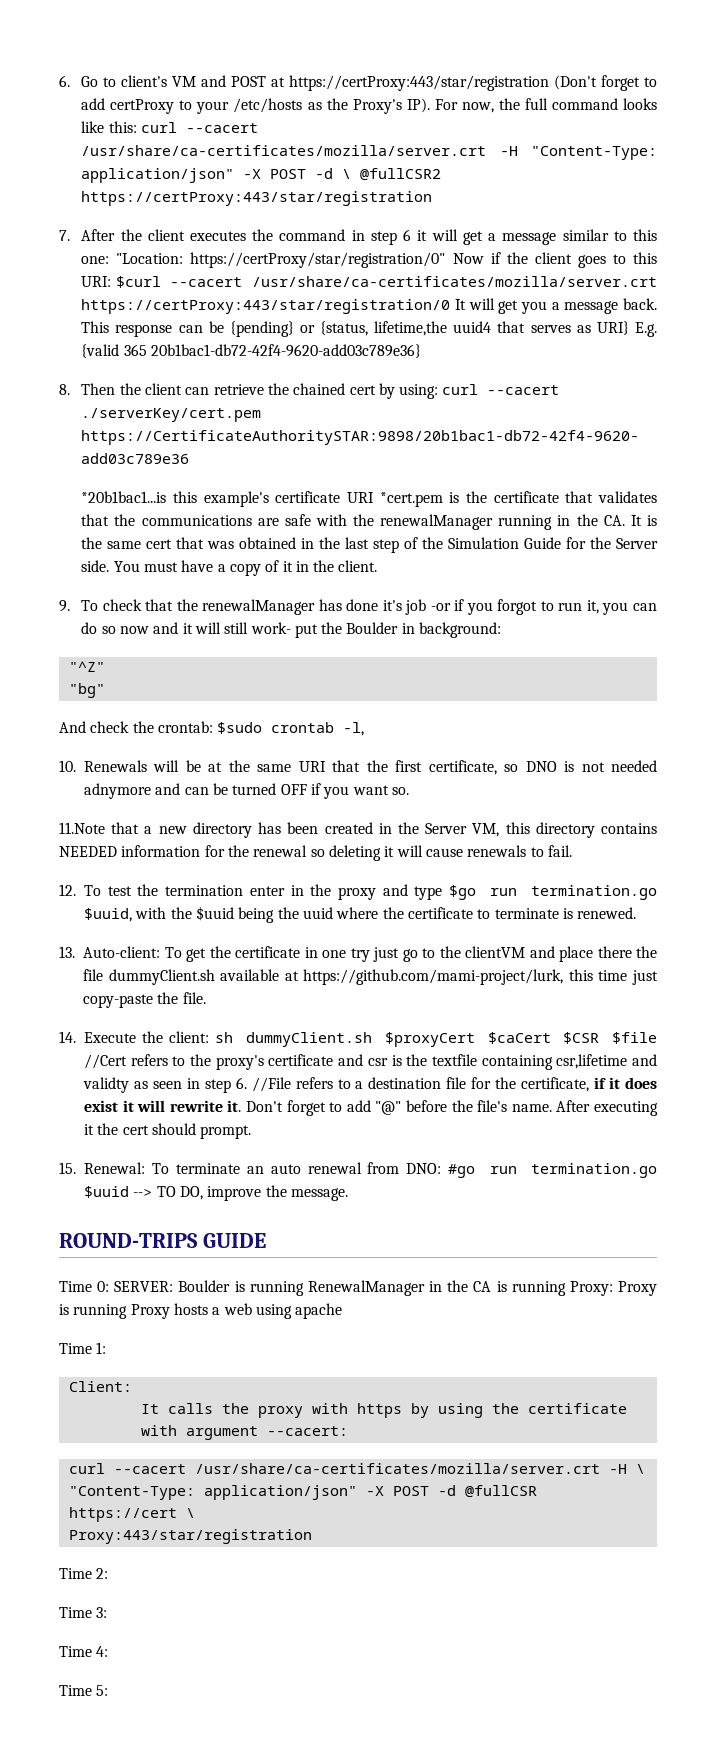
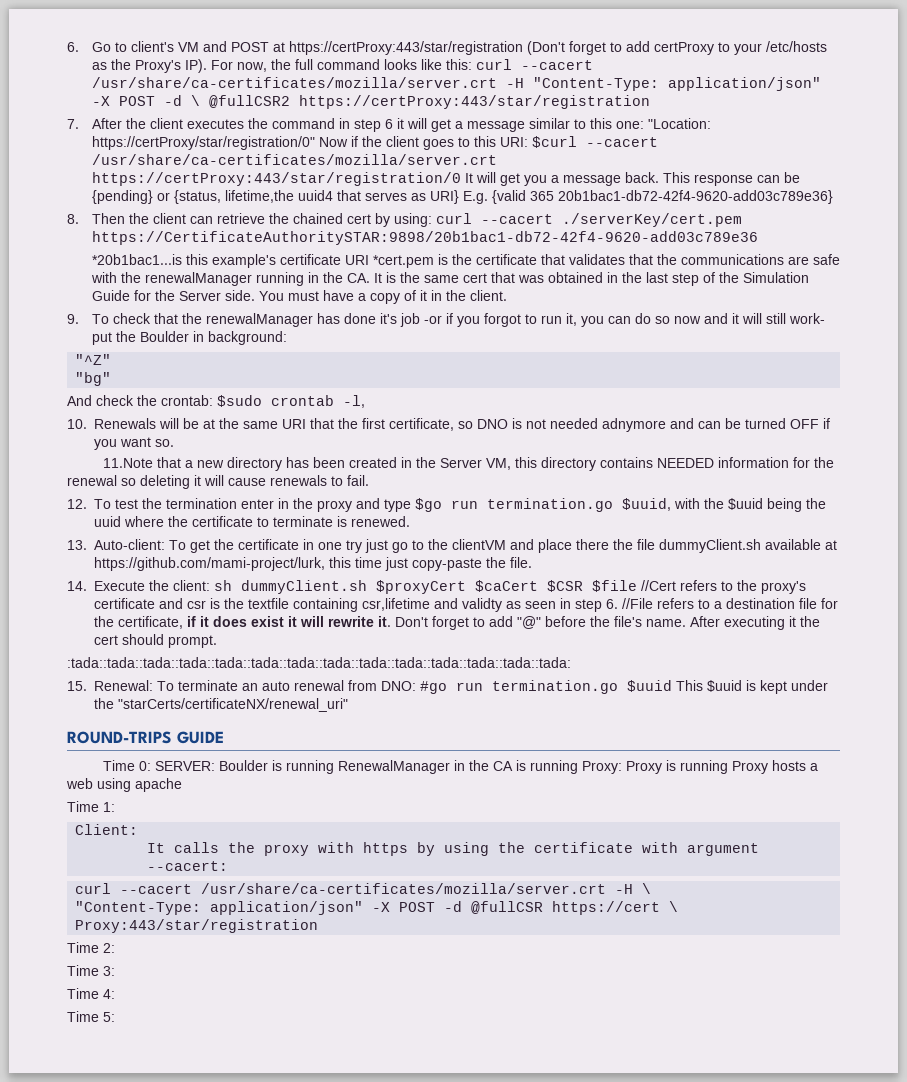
(252, 1132) none -> [67,657,571,668] // :tada::tada::tada::tada::tada::tada::tada::tada::tada::tada::tada::tada::tada::tada:
[133,1185,348,1201] --> TO DO, improve the message. -> [676,680,828,694] [94,698,348,712] This $uuid is kept under the "starCerts/certificateNX/renewal_uri"

